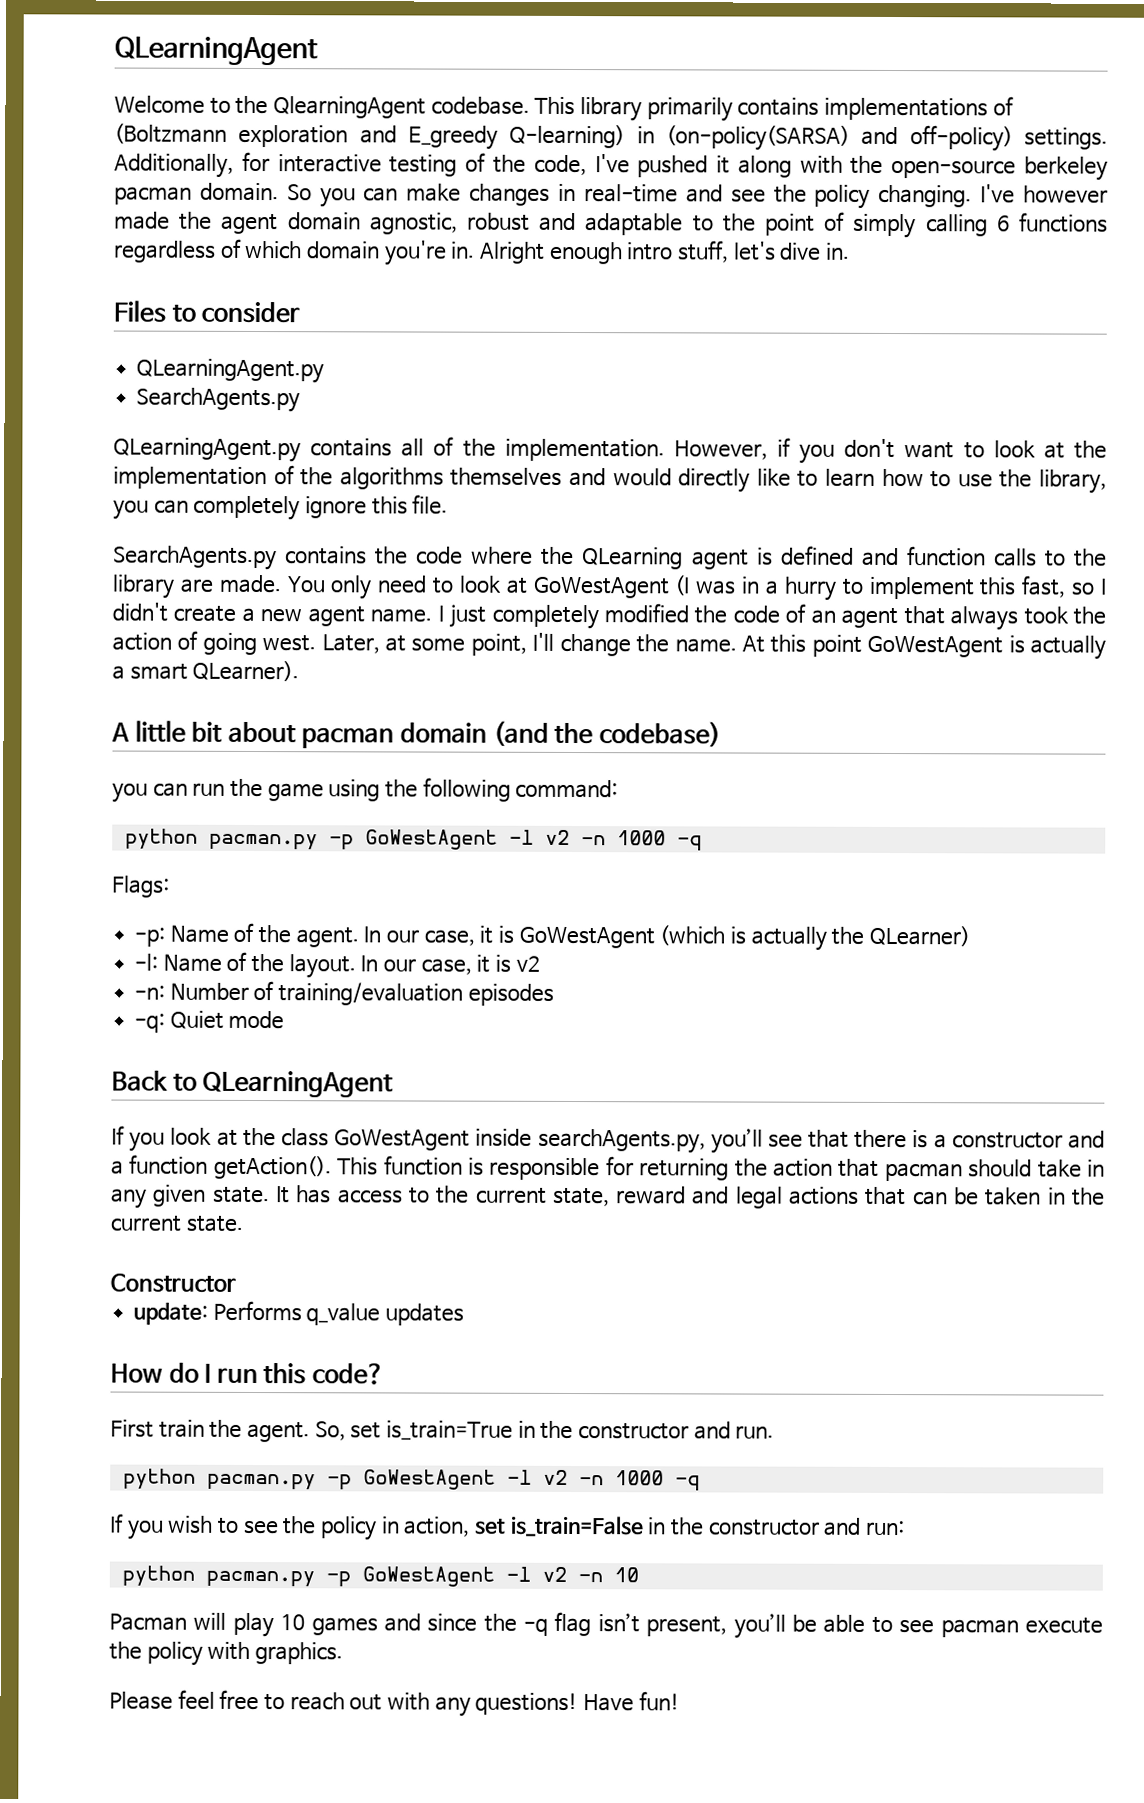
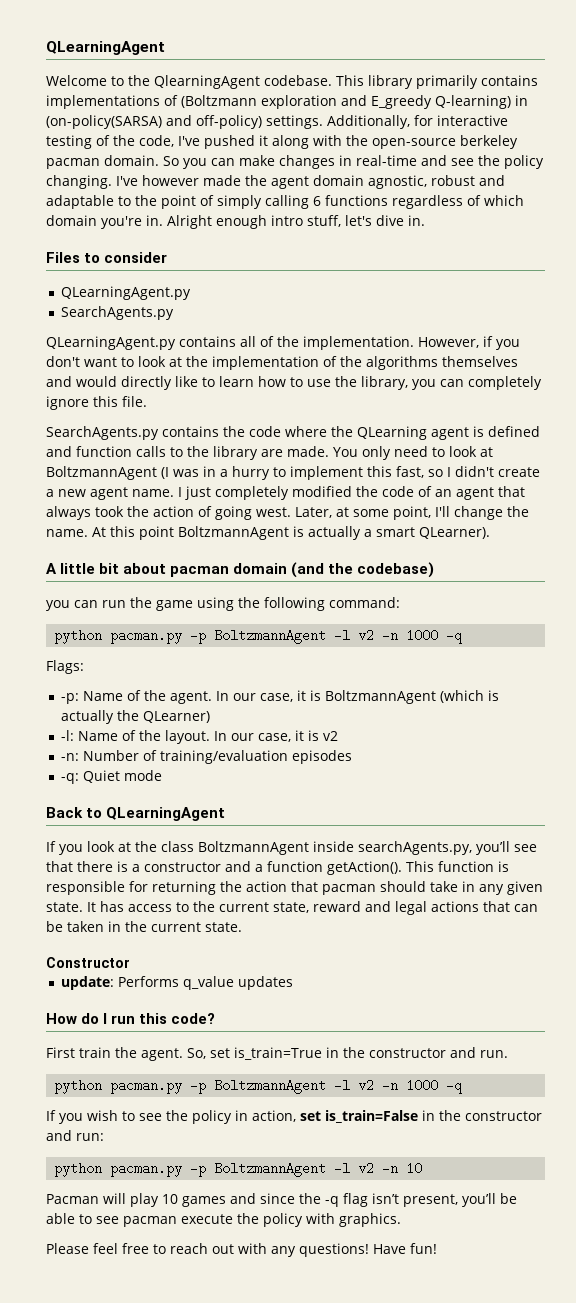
[532,576,670,599] GoWestAgent -> [46,466,157,480] BoltzmannAgent
[867,635,1004,658] GoWestAgent -> [178,526,289,540] BoltzmannAgent
[364,829,498,850] GoWestAgent -> [214,629,327,644] BoltzmannAgent
[518,926,655,949] GoWestAgent -> [324,690,436,704] BoltzmannAgent
[334,1129,471,1151] GoWestAgent -> [198,841,309,855] BoltzmannAgent
[362,1469,496,1490] GoWestAgent -> [214,1079,327,1094] BoltzmannAgent
[361,1566,495,1587] GoWestAgent -> [214,1162,327,1177] BoltzmannAgent

